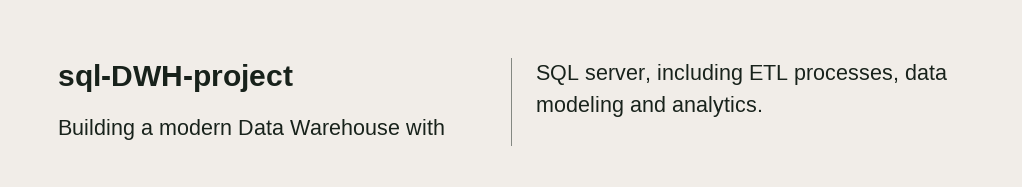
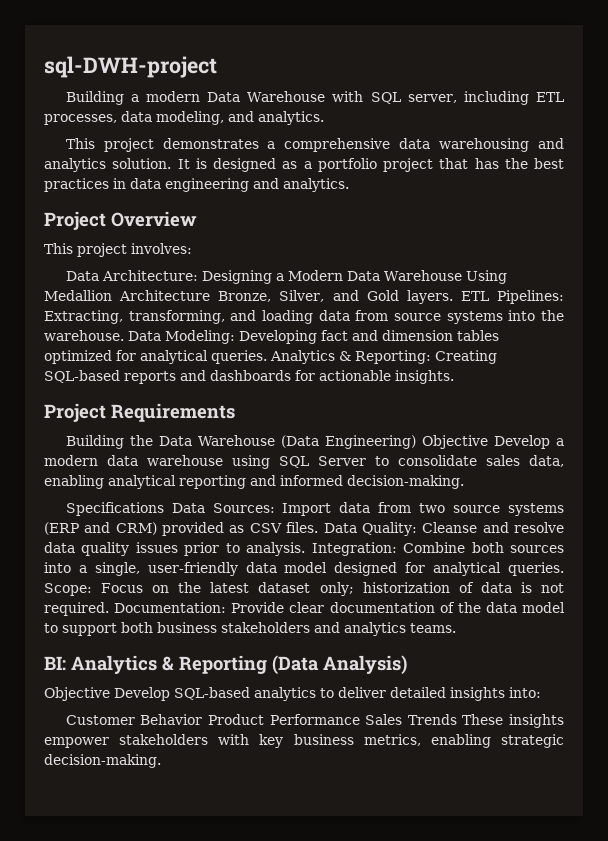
[536,96,763,117] modeling and analytics. -> [156,111,324,125] [65,138,564,152] [44,158,564,172] [44,178,349,192] [44,211,197,230] [44,243,192,257] [65,270,507,284] [44,290,564,304] [44,310,565,324] [44,330,499,344] [44,350,497,364] [44,370,454,384] [44,403,235,422] [65,435,564,449] [44,455,564,469] [44,475,464,489] [65,502,564,516] [44,522,564,536] [44,542,565,556] [44,562,565,576] [44,582,564,596] [44,602,565,616] [44,622,456,636] [44,655,407,675] [44,687,541,701] [65,714,564,728] [44,734,564,748] [44,754,161,768] modeling, and analytics. // This project demonstrates a comprehensive data warehousing and analytics solution. It is designed as a portfolio project that has the best practices in data engineering and analytics. // Project Overview // This project involves: // Data Architecture: Designing a Modern Data Warehouse Using Medallion Architecture Bronze, Silver, and Gold layers. ETL Pipelines: Extracting, transforming, and loading data from source systems into the warehouse. Data Modeling: Developing fact and dimension tables optimized for analytical queries. Analytics & Reporting: Creating SQL-based reports and dashboards for actionable insights. // Project Requirements // Building the Data Warehouse (Data Engineering) Objective Develop a modern data warehouse using SQL Server to consolidate sales data, enabling analytical reporting and informed decision-making. // Specifications Data Sources: Import data from two source systems (ERP and CRM) provided as CSV files. Data Quality: Cleanse and resolve data quality issues prior to analysis. Integration: Combine both sources into a single, user-friendly data model designed for analytical queries. Scope: Focus on the latest dataset only; historization of data is not required. Documentation: Provide clear documentation of the data model to support both business stakeholders and analytics teams. // BI: Analytics & Reporting (Data Analysis) // Objective Develop SQL-based analytics to deliver detailed insights into: // Customer Behavior Product Performance Sales Trends These insights empower stakeholders with key business metrics, enabling strategic decision-making.

